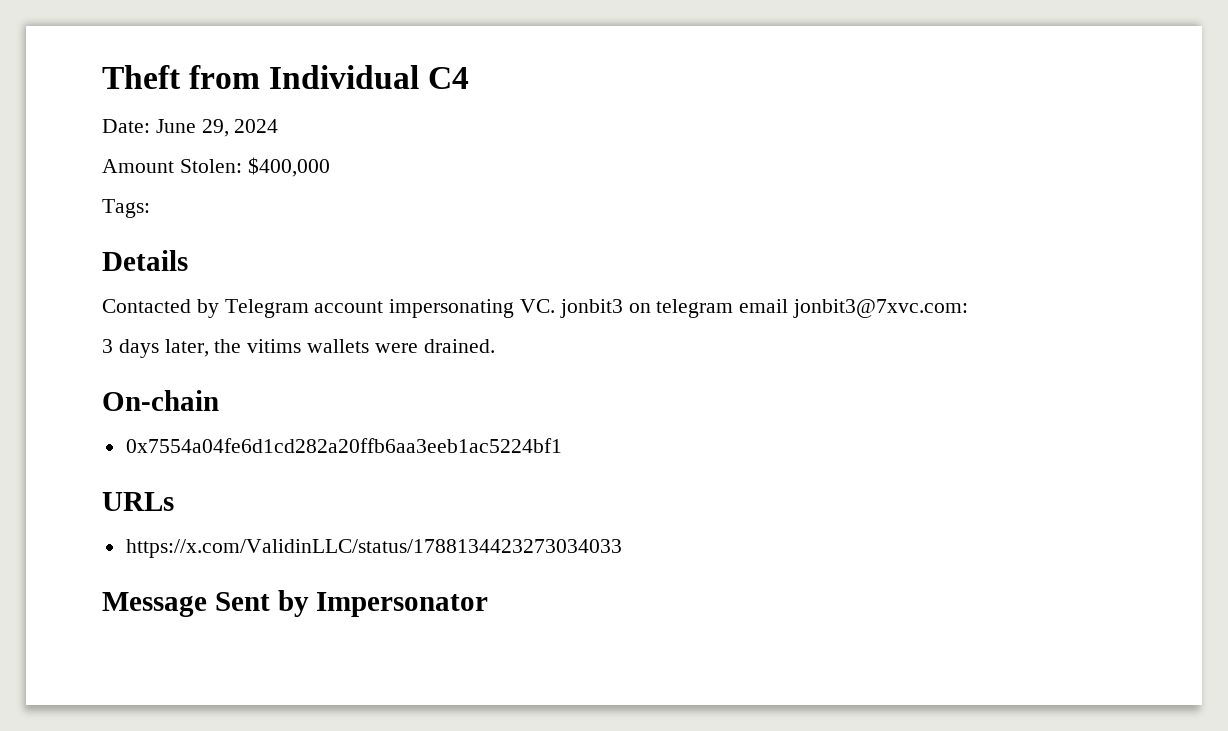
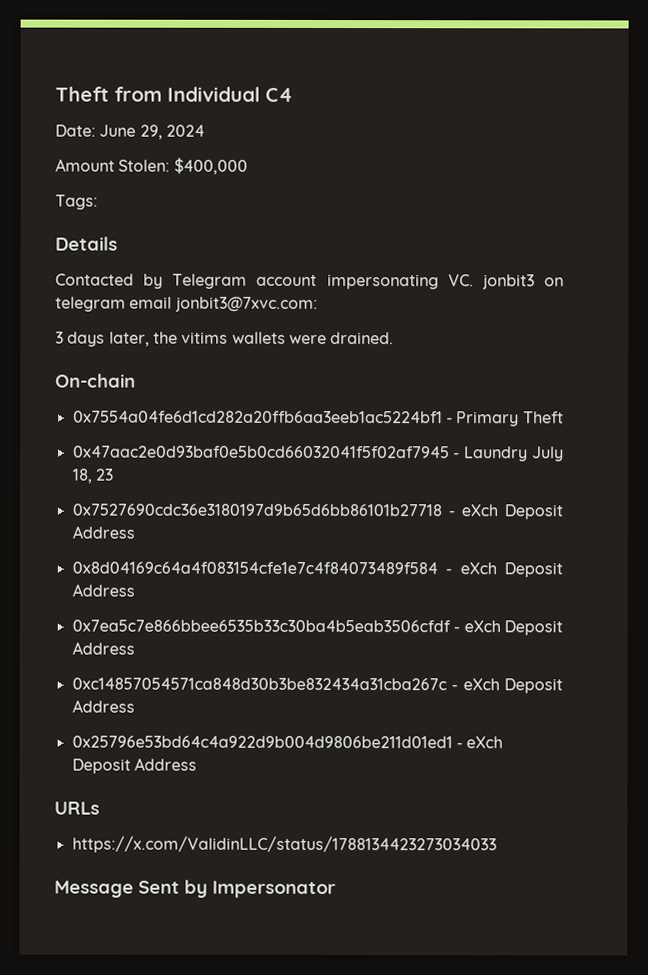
(562, 445) none -> [445,411,564,427] [72,445,564,462] [72,468,114,484] [71,503,563,520] [71,525,135,539] [71,561,563,578] [71,583,135,597] [71,619,563,636] [71,641,135,655] [71,677,563,694] [71,699,135,713] [71,735,504,749] [71,757,197,774] - Primary Theft // 0x47aac2e0d93baf0e5b0cd66032041f5f02af7945 - Laundry July 18, 23 // 0x7527690cdc36e3180197d9b65d6bb86101b27718 - eXch Deposit Address // 0x8d04169c64a4f083154cfe1e7c4f84073489f584 - eXch Deposit Address // 0x7ea5c7e866bbee6535b33c30ba4b5eab3506cfdf - eXch Deposit Address // 0xc14857054571ca848d30b3be832434a31cba267c - eXch Deposit Address // 0x25796e53bd64c4a922d9b004d9806be211d01ed1 - eXch Deposit Address

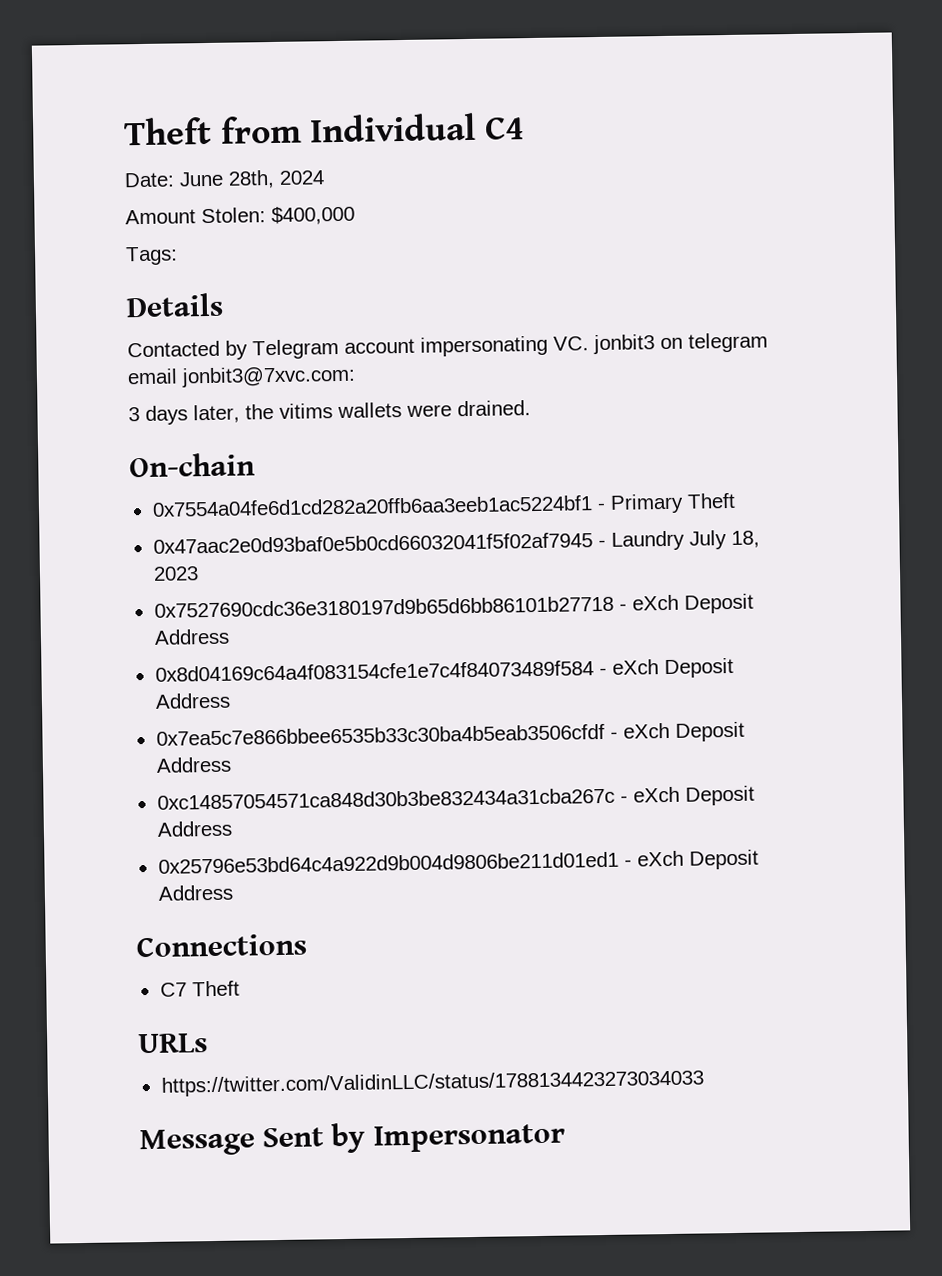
[139,124,163,140] 29, -> [228,169,275,189] 28th,
[95,468,114,481] 23 -> [152,566,199,581] 2023
(197, 764) none -> [136,933,307,958] [159,980,240,997] // Connections // C7 Theft
[71,835,497,854] https://x.com/ValidinLLC/status/1788134423273034033 -> [160,1069,704,1097] https://twitter.com/ValidinLLC/status/1788134423273034033

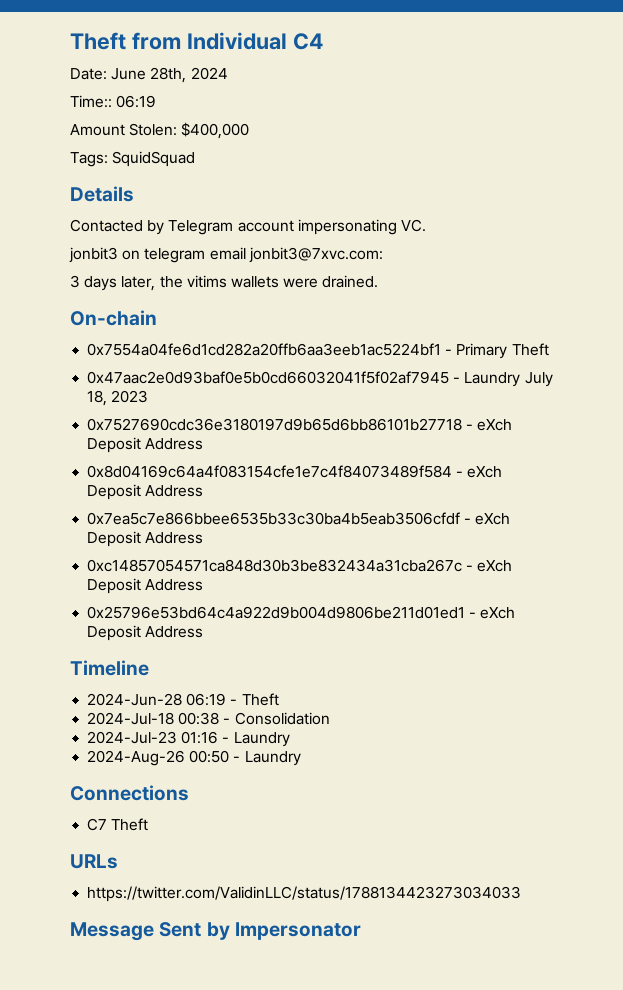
(325, 177) none -> [70,95,157,108] // Time:: 06:19
(178, 256) none -> [112,151,196,167] SquidSquad
(589, 343) none -> (426, 225) //
(233, 892) none -> [70,660,149,676] [87,693,279,706] [87,712,330,725] [87,731,290,747] [87,750,301,766] // Timeline // 2024-Jun-28 06:19 - Theft // 2024-Jul-18 00:38 - Consolidation // 2024-Jul-23 01:16 - Laundry // 2024-Aug-26 00:50 - Laundry

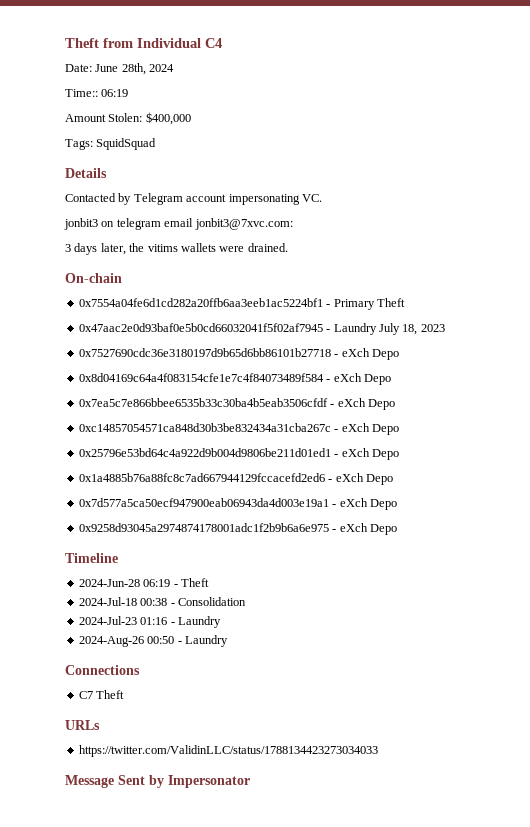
[87,437,204,453] Deposit Address -> [371,349,399,360] Depo
[87,484,204,500] Deposit Address -> [363,374,391,385] Depo
[87,531,204,547] Deposit Address -> [367,399,395,410] Depo
[87,578,204,594] Deposit Address -> [371,424,399,435] Depo
[87,625,204,641] Deposit Address -> [371,449,399,460] [78,473,393,485] [78,498,397,510] [78,523,397,535] Depo // 0x1a4885b76a88fc8c7ad667944129fccacefd2ed6 - eXch Depo // 0x7d577a5ca50ecf947900eab06943da4d003e19a1 - eXch Depo // 0x9258d93045a2974874178001adc1f2b9b6a6e975 - eXch Depo

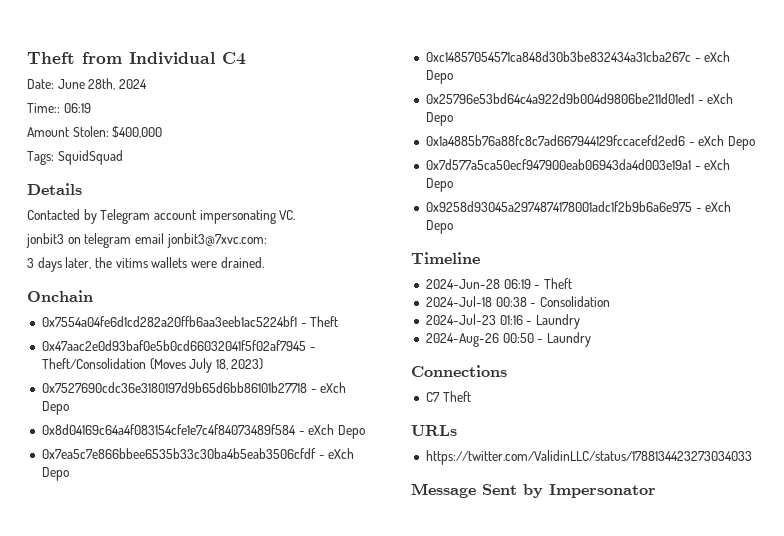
[65,273,122,283] On-chain -> [27,290,93,302] Onchain
[333,299,375,310] Primary -> (307, 325) none
[333,323,377,335] Laundry -> [41,358,186,370] Theft/Consolidation (Moves
[420,324,445,332] 2023 -> [231,358,264,370] 2023)

